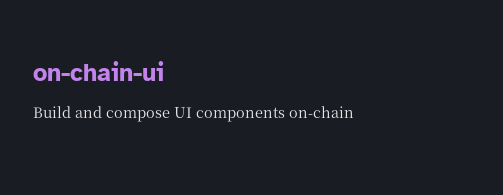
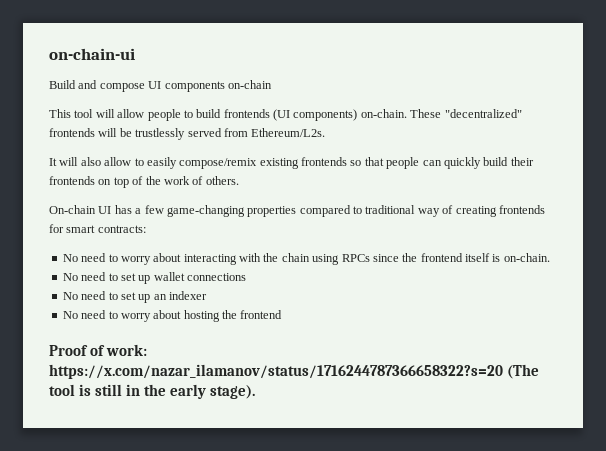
(354, 112) none -> [49,109,522,121] [49,128,326,140] [49,157,534,169] [49,176,239,188] [49,205,545,217] [49,224,146,233] [62,253,550,265] [62,272,246,284] [62,291,207,303] [62,310,283,322] [49,344,148,356] [49,364,540,379] [49,384,256,399] // This tool will allow people to build frontends (UI components) on-chain. These "decentralized" frontends will be trustlessly served from Ethereum/L2s. // It will also allow to easily compose/remix existing frontends so that people can quickly build their frontends on top of the work of others. // On-chain UI has a few game-changing properties compared to traditional way of creating frontends for smart contracts: // No need to worry about interacting with the chain using RPCs since the frontend itself is on-chain. // No need to set up wallet connections // No need to set up an indexer // No need to worry about hosting the frontend // Proof of work: https://x.com/nazar_ilamanov/status/1716244787366658322?s=20 (The tool is still in the early stage).

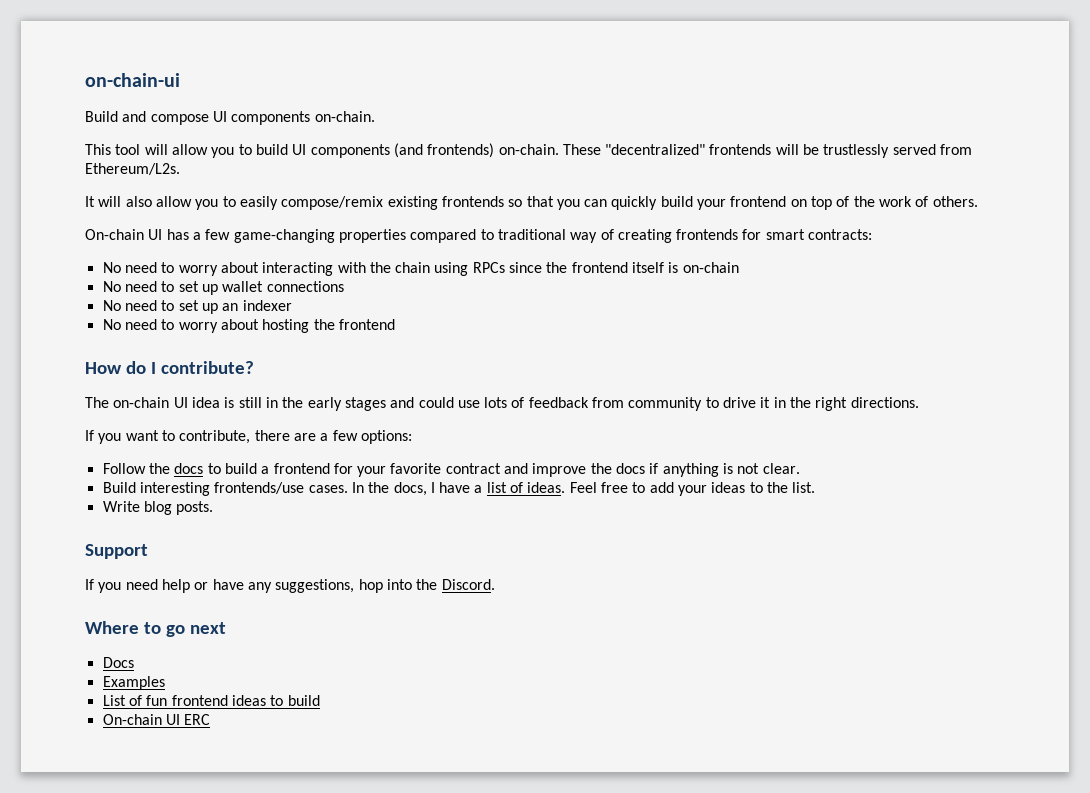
[227,80,272,89] on-chain -> [314,111,375,122] on-chain.
[147,109,358,121] people to build frontends (UI components) -> [211,143,495,158] you to build UI components (and frontends)
(132, 161) none -> [195,199,219,210] you
[386,157,420,169] people -> [556,199,580,210] you
[510,157,534,166] [49,176,95,185] their frontends -> [697,196,787,210] your frontend
[503,253,550,262] on-chain. -> [682,262,739,273] on-chain
[49,344,148,356] [49,364,540,379] [49,384,75,396] Proof of work: https://x.com/nazar_ilamanov/status/1716244787366658322?s=20 (The tool -> [85,361,254,374] [85,397,220,408] How do I contribute? // The on-chain UI idea
[210,385,256,399] stage). -> [344,397,919,411] [85,430,412,444] [102,463,800,477] [102,482,816,496] [102,501,214,515] [85,544,148,559] [85,579,495,593] [85,621,226,637] [102,657,134,668] [102,676,165,690] [102,695,320,706] [102,714,211,725] stages and could use lots of feedback from community to drive it in the right directions. // If you want to contribute, there are a few options: // Follow the docs to build a frontend for your favorite contract and improve the docs if anything is not clear. // Build interesting frontends/use cases. In the docs, I have a list of ideas. Feel free to add your ideas to the list. // Write blog posts. // Support // If you need help or have any suggestions, hop into the Discord. // Where to go next // Docs // Examples // List of fun frontend ideas to build // On-chain UI ERC

